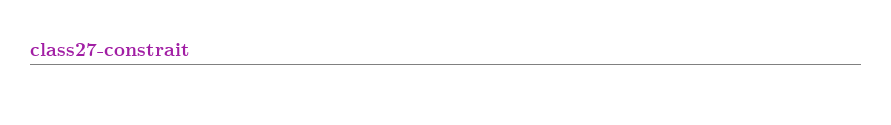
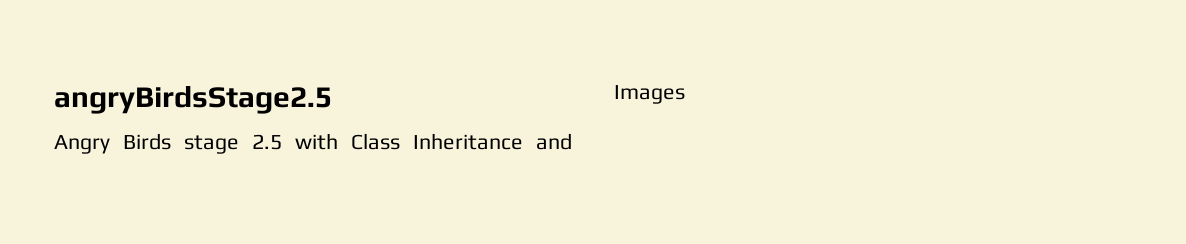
[30,43,190,56] class27-constrait -> [54,86,332,114] [54,133,572,154] [614,85,685,104] angryBirdsStage2.5 // Angry Birds stage 2.5 with Class Inheritance and Images

